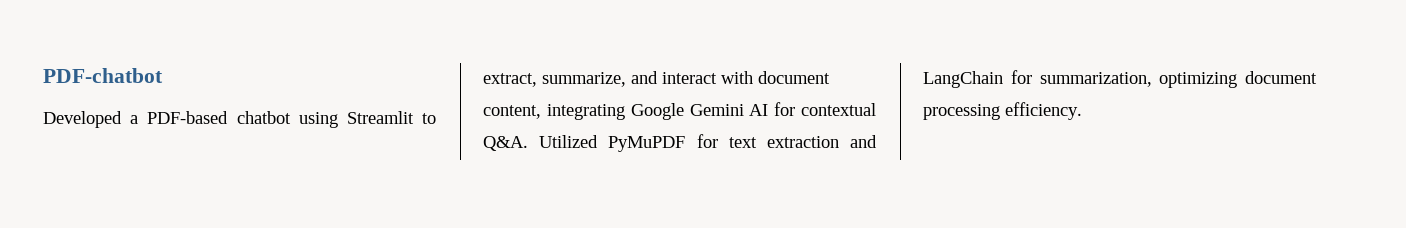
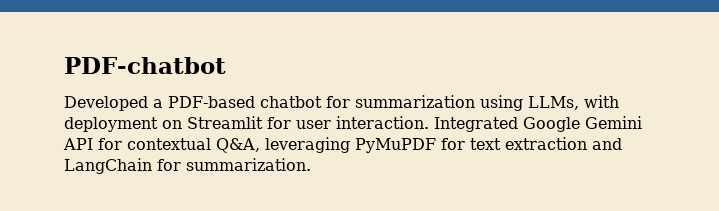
[298,111,436,128] [483,71,830,87] [483,104,625,120] using Streamlit to extract, summarize, and interact with document content, integrating -> [326,95,619,111] [64,116,518,132] for summarization using LLMs, with deployment on Streamlit for user interaction. Integrated
[749,104,769,116] AI -> [63,138,93,150] API
[483,135,599,151] Q&A. Utilized -> [216,137,350,153] Q&A, leveraging
[1039,71,1317,88] [923,102,1082,120] summarization, optimizing document processing efficiency. -> [186,158,311,171] summarization.

